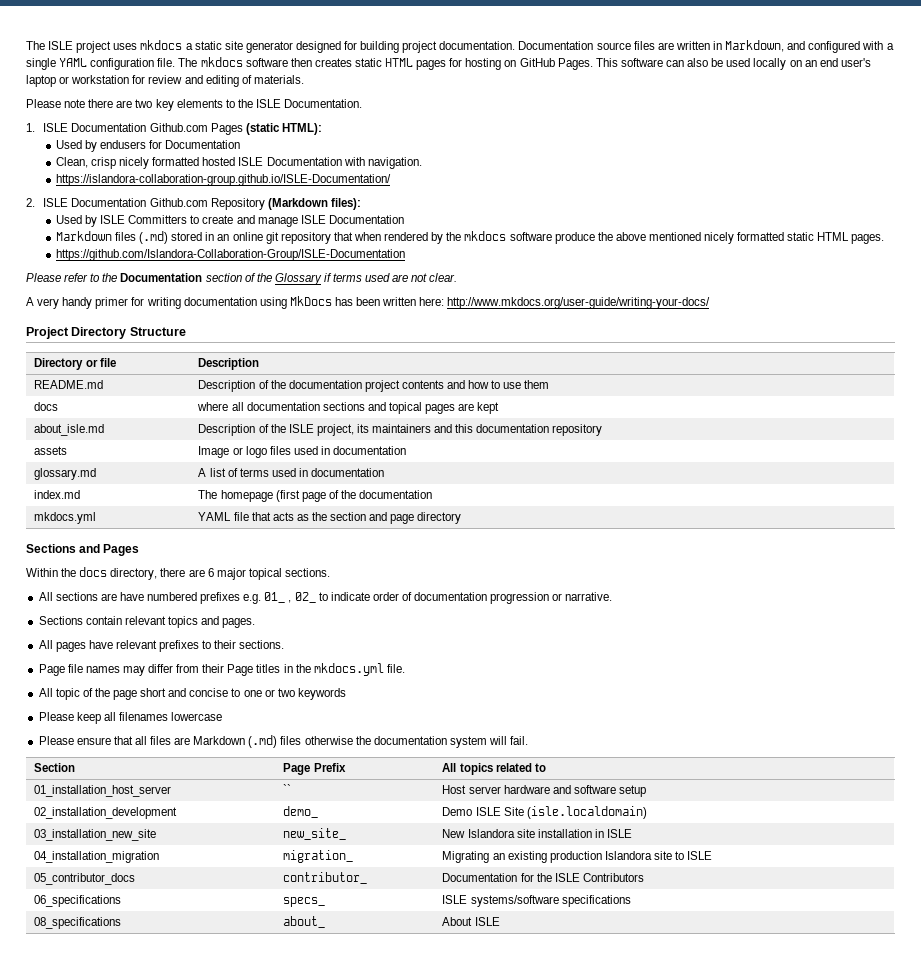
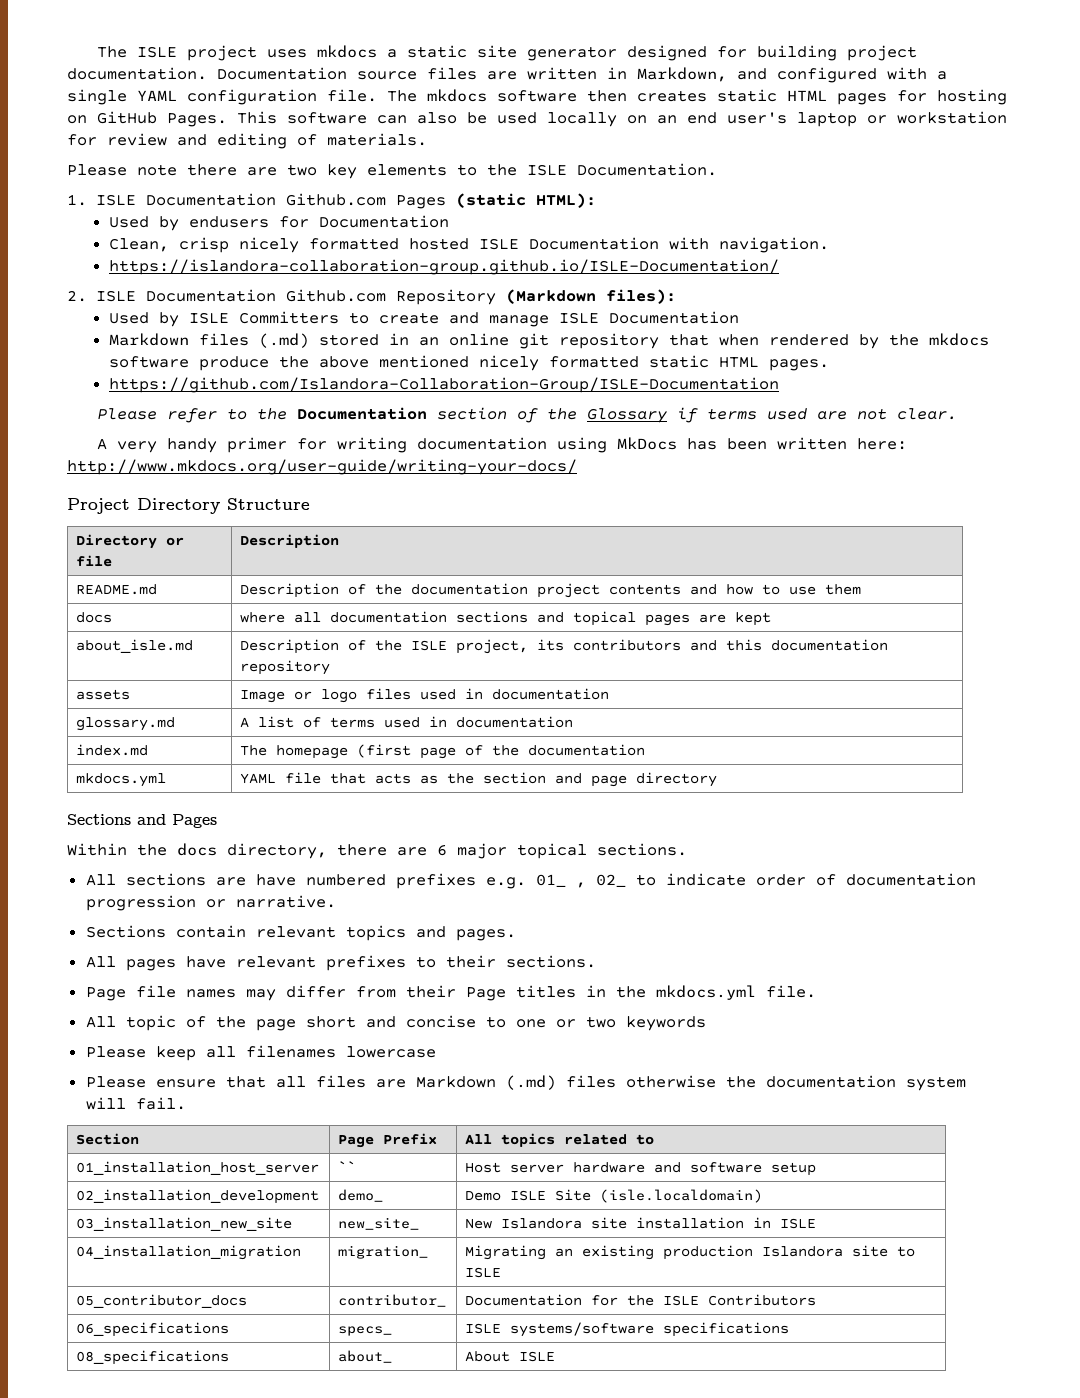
[372,424,432,433] maintainers -> [573,639,682,651] contributors

